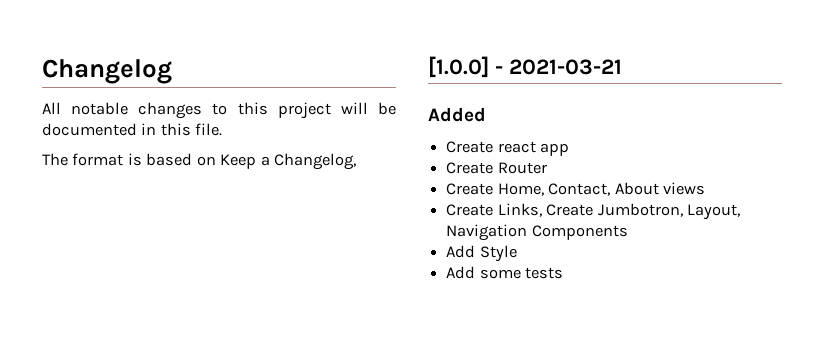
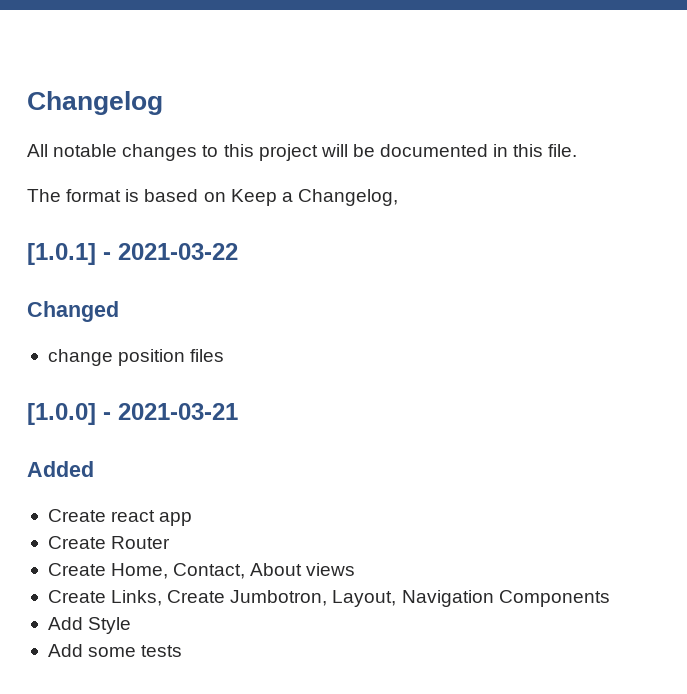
(357, 161) none -> [27,243,238,265] [27,301,119,322] [47,349,225,366] // [1.0.1] - 2021-03-22 // Changed // change position files

